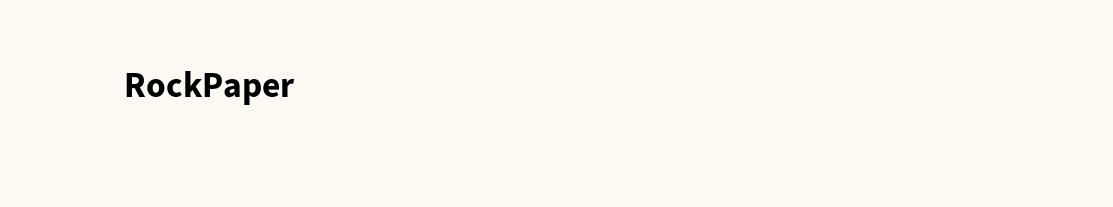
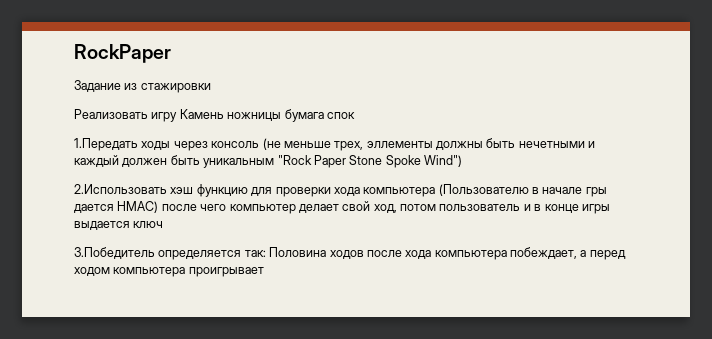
(295, 88) none -> [74,80,211,93] [74,109,355,122] [74,138,596,151] [74,155,462,168] [74,184,607,197] [74,201,610,214] [74,221,164,230] [74,247,626,260] [74,267,264,277] // Задание из стажировки // Реализовать игру Камень ножницы бумага спок // 1.Передать ходы через консоль (не меньше трех, эллементы должны быть нечетными и каждый должен быть уникальным "Rock Paper Stone Spoke Wind") // 2.Использовать хэш функцию для проверки хода компьютера (Пользователю в начале гры дается HMAC) после чего компьютер делает свой ход, потом пользователь и в конце игры выдается ключ // 3.Победитель определяется так: Половина ходов после хода компьютера побеждает, а перед ходом компьютера проигрывает

